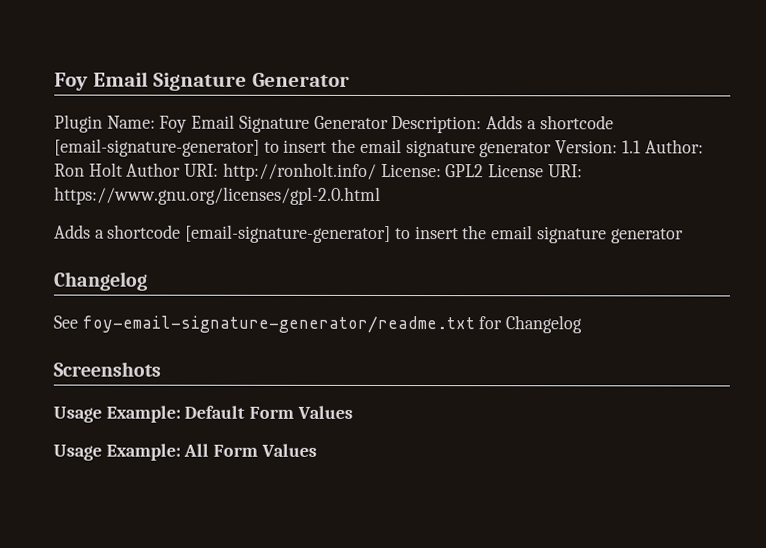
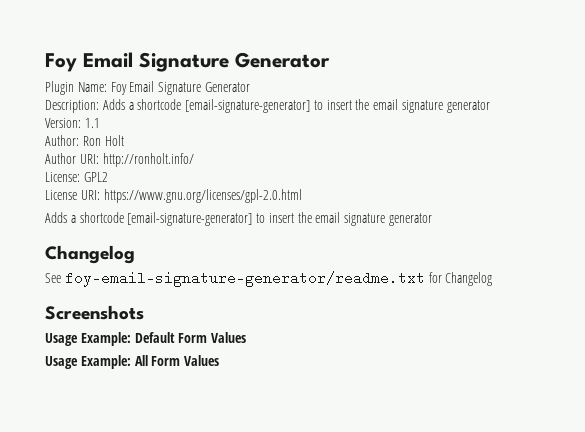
(389, 122) none -> (250, 87) //
(553, 150) none -> (490, 106) //
(641, 147) none -> (100, 123) //
(123, 169) none -> (124, 140) //
(377, 171) none -> (194, 160) //
(485, 171) none -> (108, 177) //

